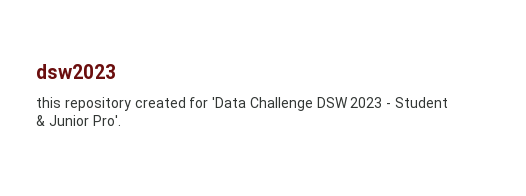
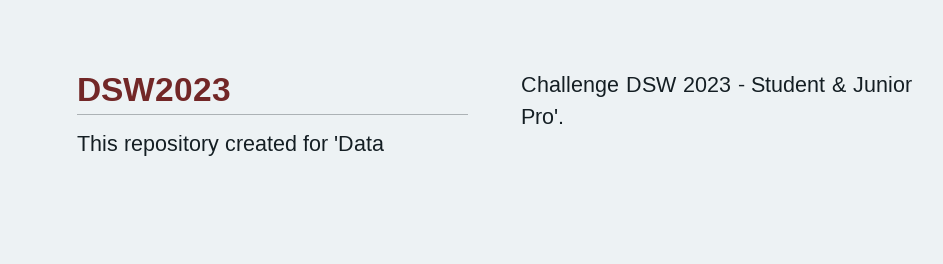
[36,64,116,79] [36,97,61,108] dsw2023 // this -> [77,78,231,101] [77,135,118,151] DSW2023 // This

